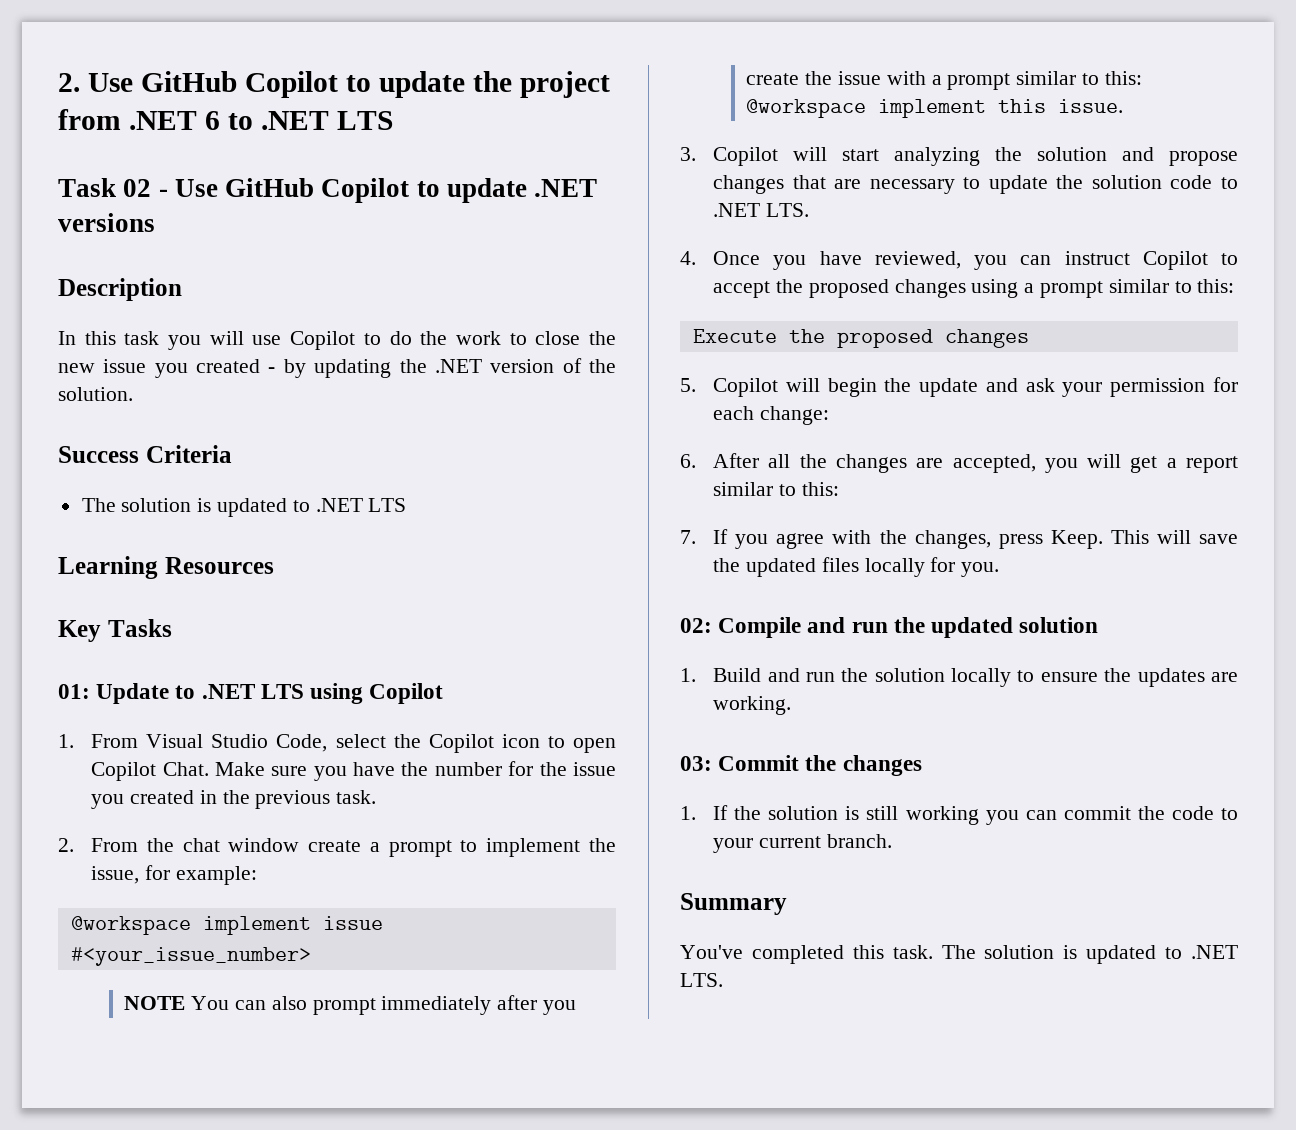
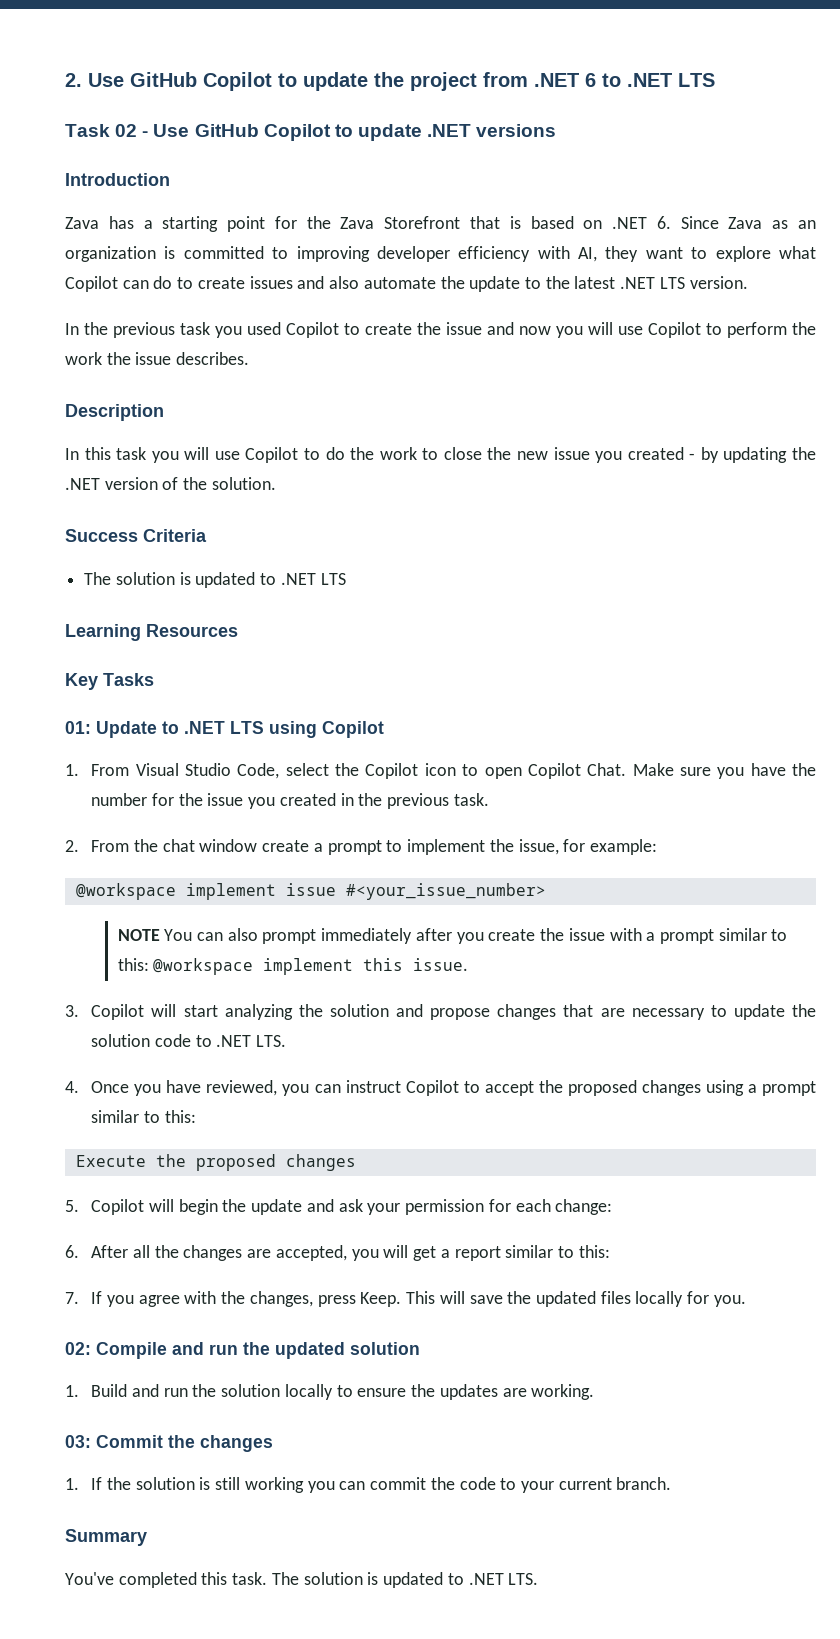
(155, 222) none -> [65,173,170,186] [65,216,817,232] [65,246,816,262] [65,276,748,292] [65,322,816,338] [65,352,250,365] // Introduction // Zava has a starting point for the Zava Storefront that is based on .NET 6. Since Zava as an organization is committed to improving developer efficiency with AI, they want to explore what Copilot can do to create issues and also automate the update to the latest .NET LTS version. // In the previous task you used Copilot to create the issue and now you will use Copilot to perform the work the issue describes.

